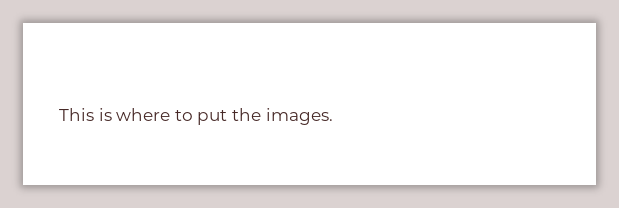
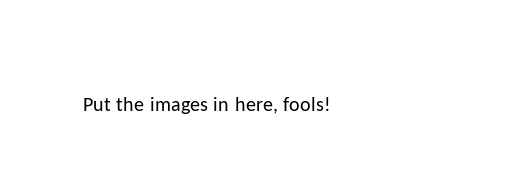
[59,108,333,125] This is where to put the images. -> [83,97,331,114] Put the images in here, fools!

